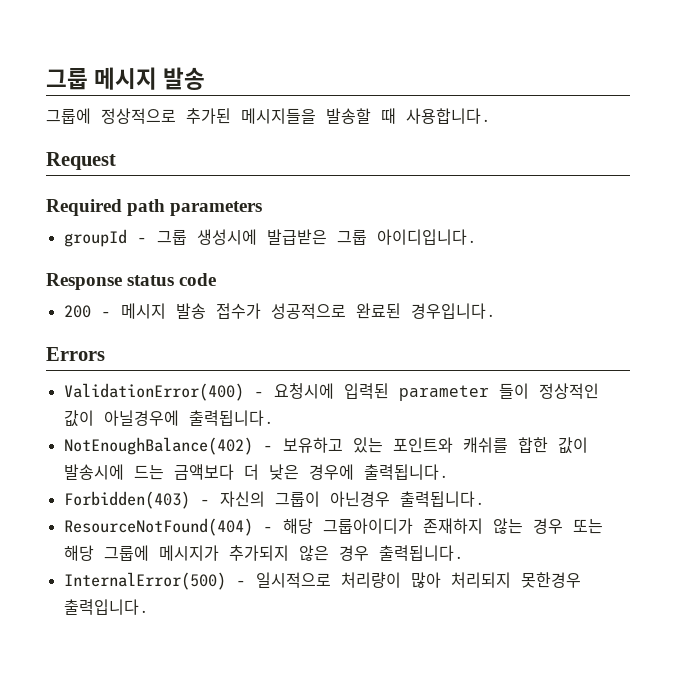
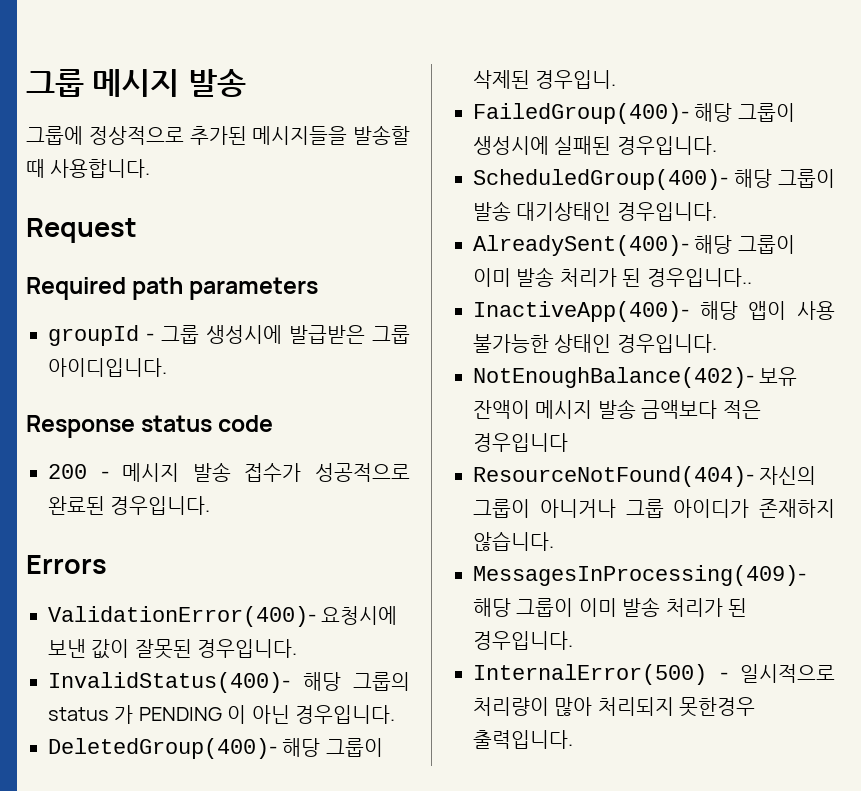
[63,383,599,401] [63,410,274,427] [63,437,588,455] [63,464,449,480] [63,491,485,509] [63,518,603,536] [63,545,464,561] ValidationError(400) - 요청시에 입력된 parameter 들이 정상적인 값이 아닐경우에 출력됩니다. // NotEnoughBalance(402) - 보유하고 있는 포인트와 캐쉬를 합한 값이 발송시에 드는 금액보다 더 낮은 경우에 출력됩니다. // Forbidden(403) - 자신의 그룹이 아닌경우 출력됩니다. // ResourceNotFound(404) - 해당 그룹아이디가 존재하지 않는 경우 또는 해당 그룹에 메시지가 추가되지 않은 경우 출력됩니다. -> [48,606,398,627] [48,639,298,659] [48,672,410,693] [48,705,395,724] [48,738,383,759] [473,70,617,89] [473,103,795,124] [473,136,717,155] [473,169,835,190] [473,201,717,221] [473,235,795,256] [473,267,752,287] [473,301,835,322] [473,334,717,353] [473,367,798,388] [473,399,761,419] [473,433,568,452] [473,466,817,487] [473,499,835,518] [473,531,554,551] [473,565,806,586] [473,597,747,617] [473,631,573,650] ValidationError(400)- 요청시에 보낸 값이 잘못된 경우입니다. // InvalidStatus(400)- 해당 그룹의 status 가 PENDING 이 아닌 경우입니다. // DeletedGroup(400)- 해당 그룹이 삭제된 경우입니. // FailedGroup(400)- 해당 그룹이 생성시에 실패된 경우입니다. // ScheduledGroup(400)- 해당 그룹이 발송 대기상태인 경우입니다. // AlreadySent(400)- 해당 그룹이 이미 발송 처리가 된 경우입니다.. // InactiveApp(400)- 해당 앱이 사용 불가능한 상태인 경우입니다. // NotEnoughBalance(402)- 보유 잔액이 메시지 발송 금액보다 적은 경우입니다 // ResourceNotFound(404)- 자신의 그룹이 아니거나 그룹 아이디가 존재하지 않습니다. // MessagesInProcessing(409)- 해당 그룹이 이미 발송 처리가 된 경우입니다.

